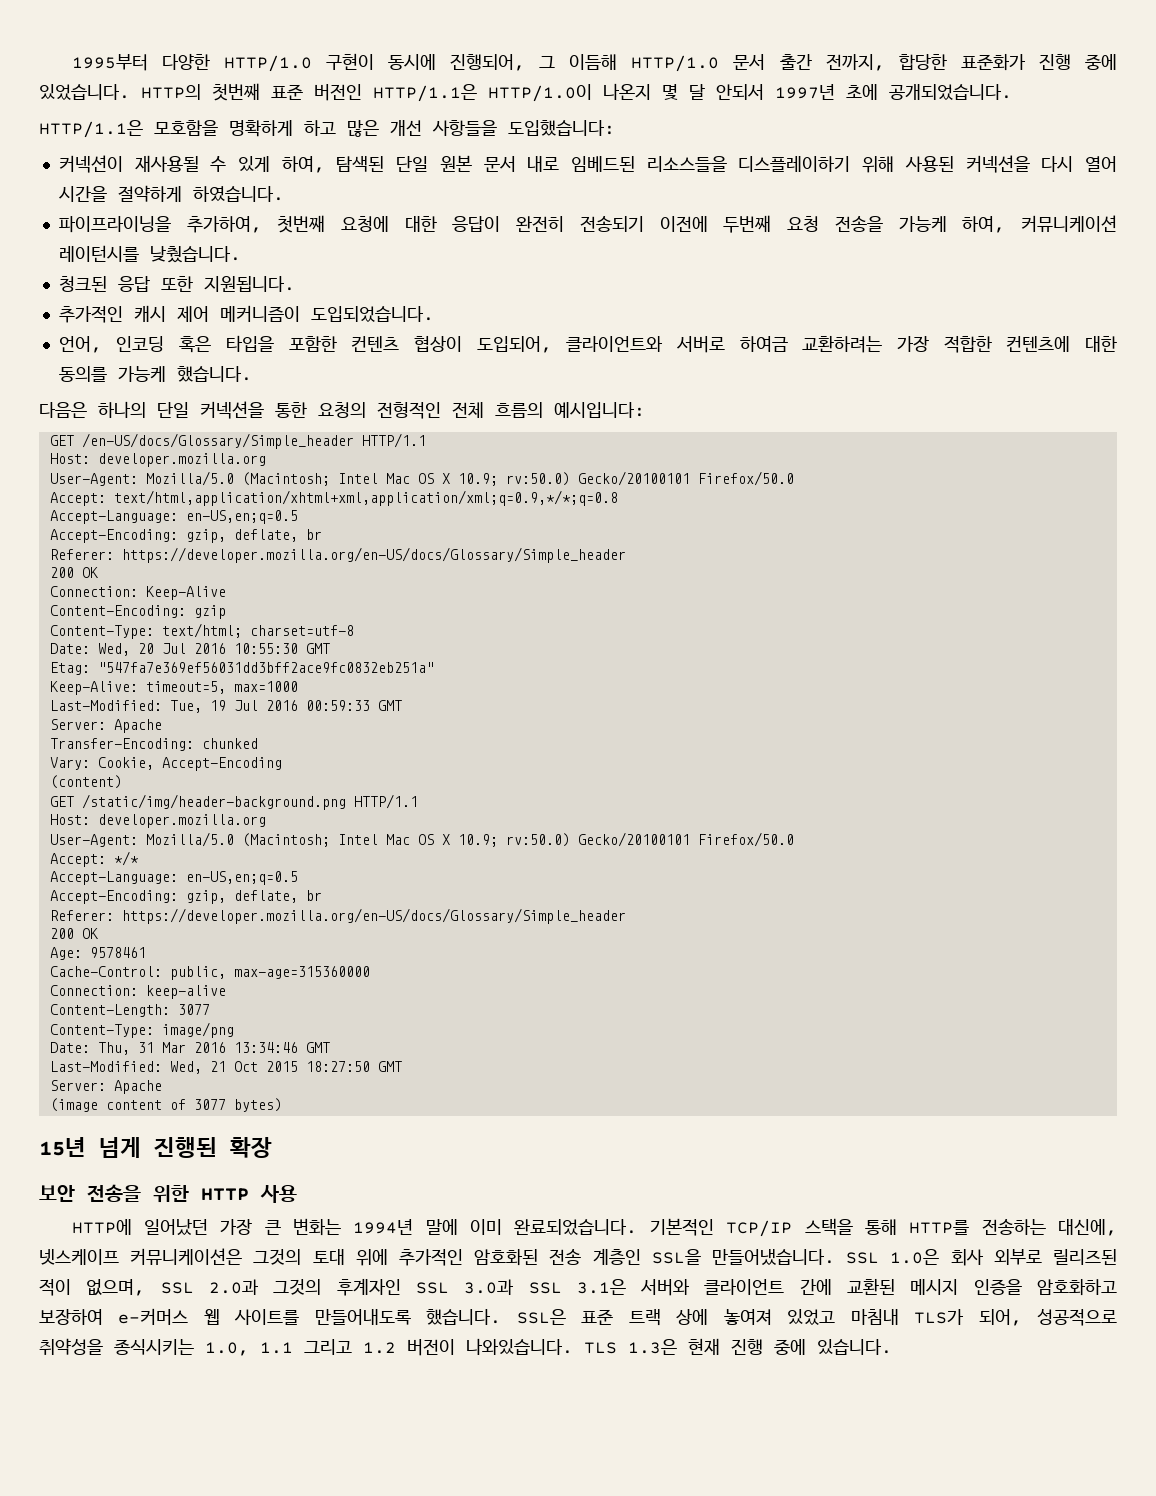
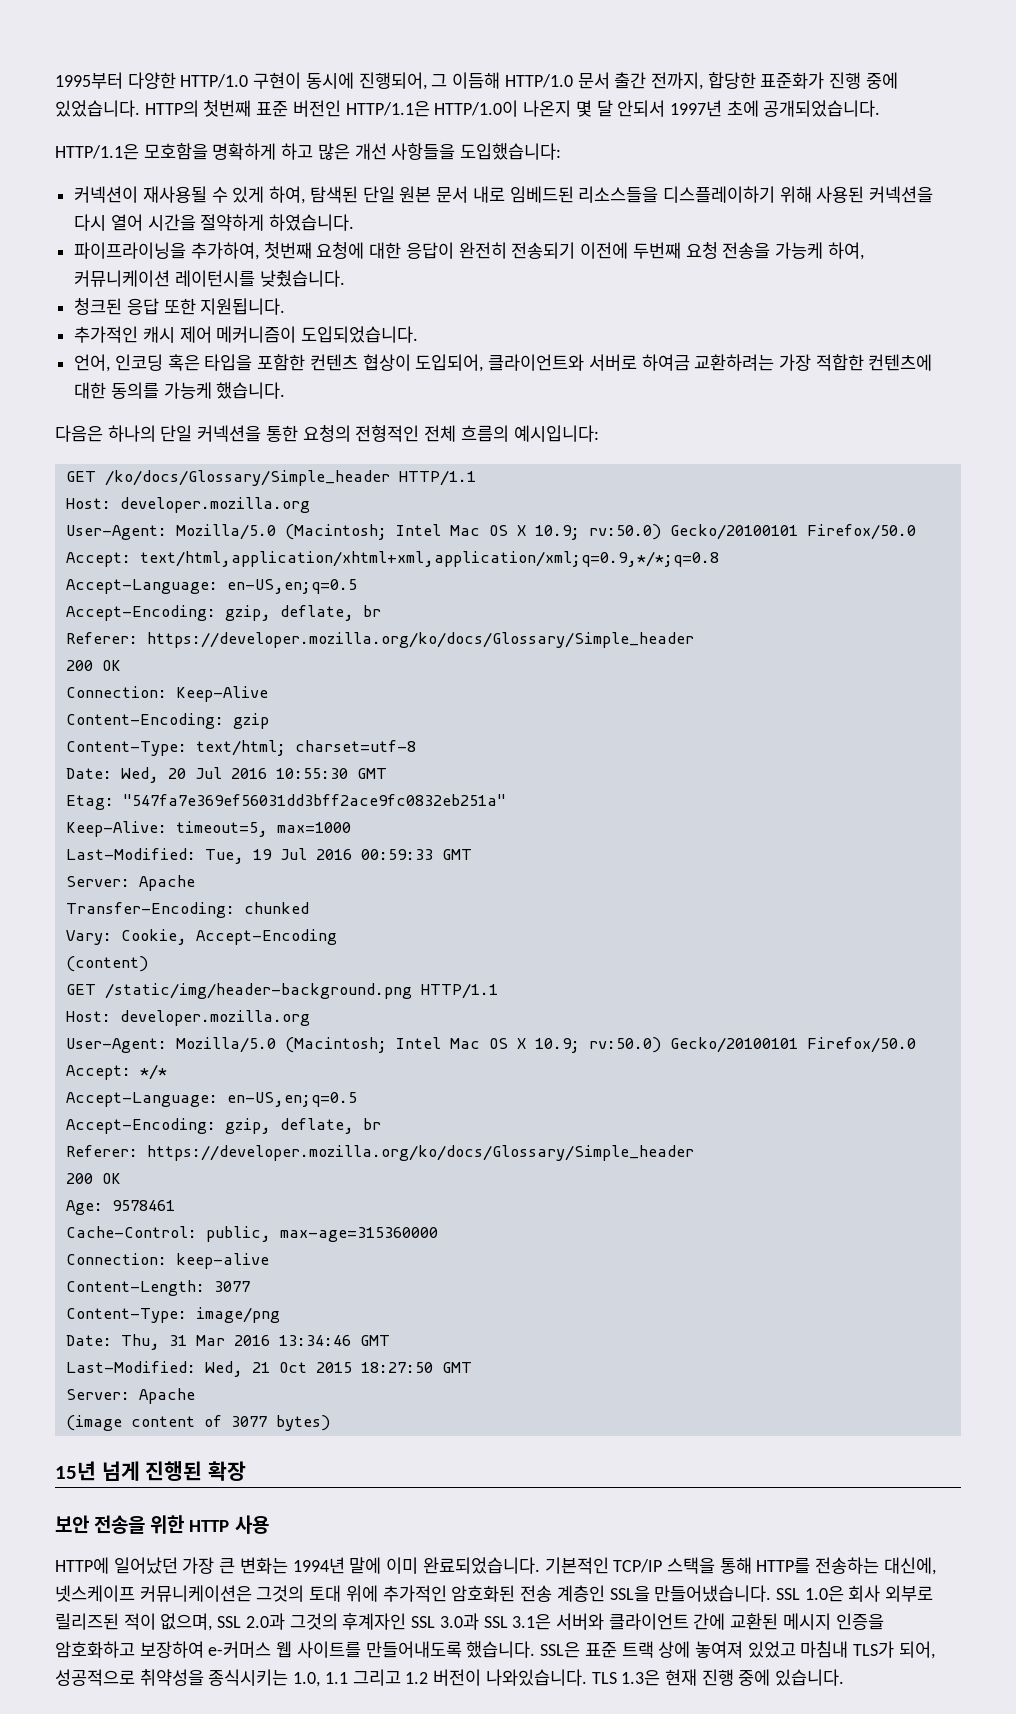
[81,433,354,449] /en-US/docs/Glossary/Simple_header -> [104,470,390,486] /ko/docs/Glossary/Simple_header
[121,547,626,563] https://developer.mozilla.org/en-US/docs/Glossary/Simple_header -> [146,632,694,648] https://developer.mozilla.org/ko/docs/Glossary/Simple_header
[121,908,626,924] https://developer.mozilla.org/en-US/docs/Glossary/Simple_header -> [146,1145,694,1161] https://developer.mozilla.org/ko/docs/Glossary/Simple_header

